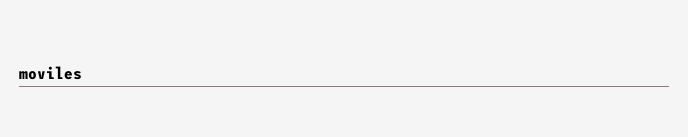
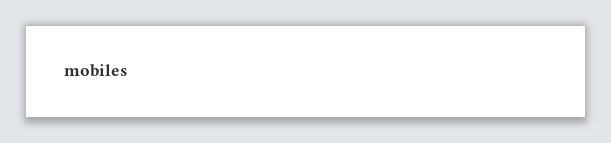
[19,66,82,80] moviles -> [64,64,127,77] mobiles

